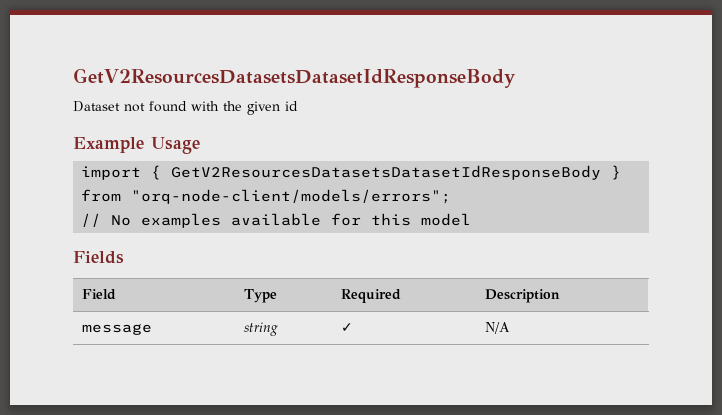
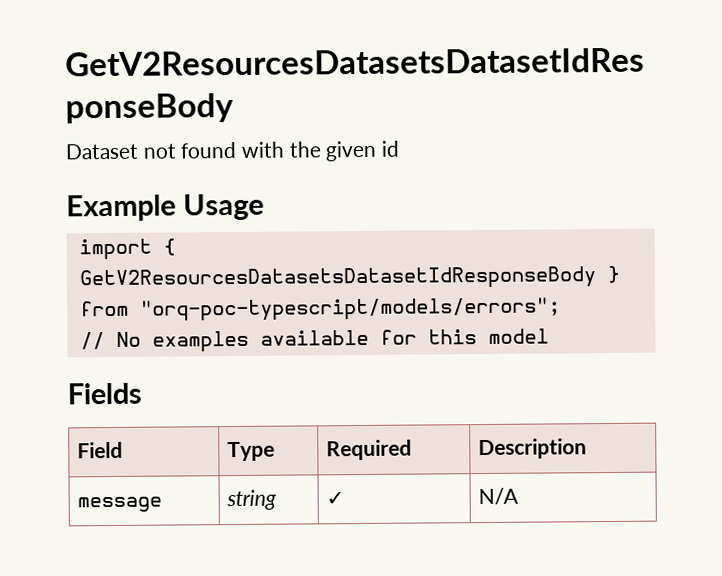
[131,189,452,204] "orq-node-client/models/errors"; -> [139,297,561,322] "orq-poc-typescript/models/errors";

